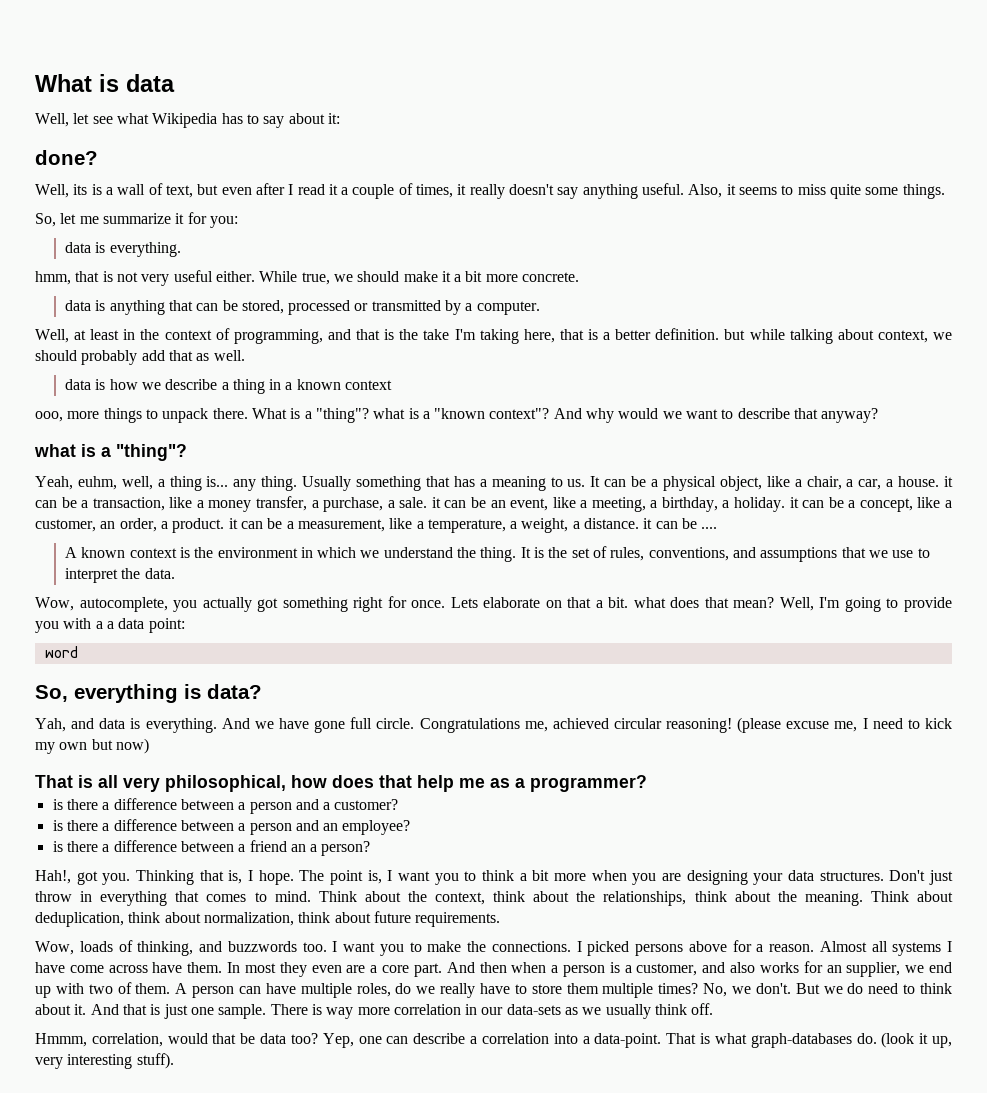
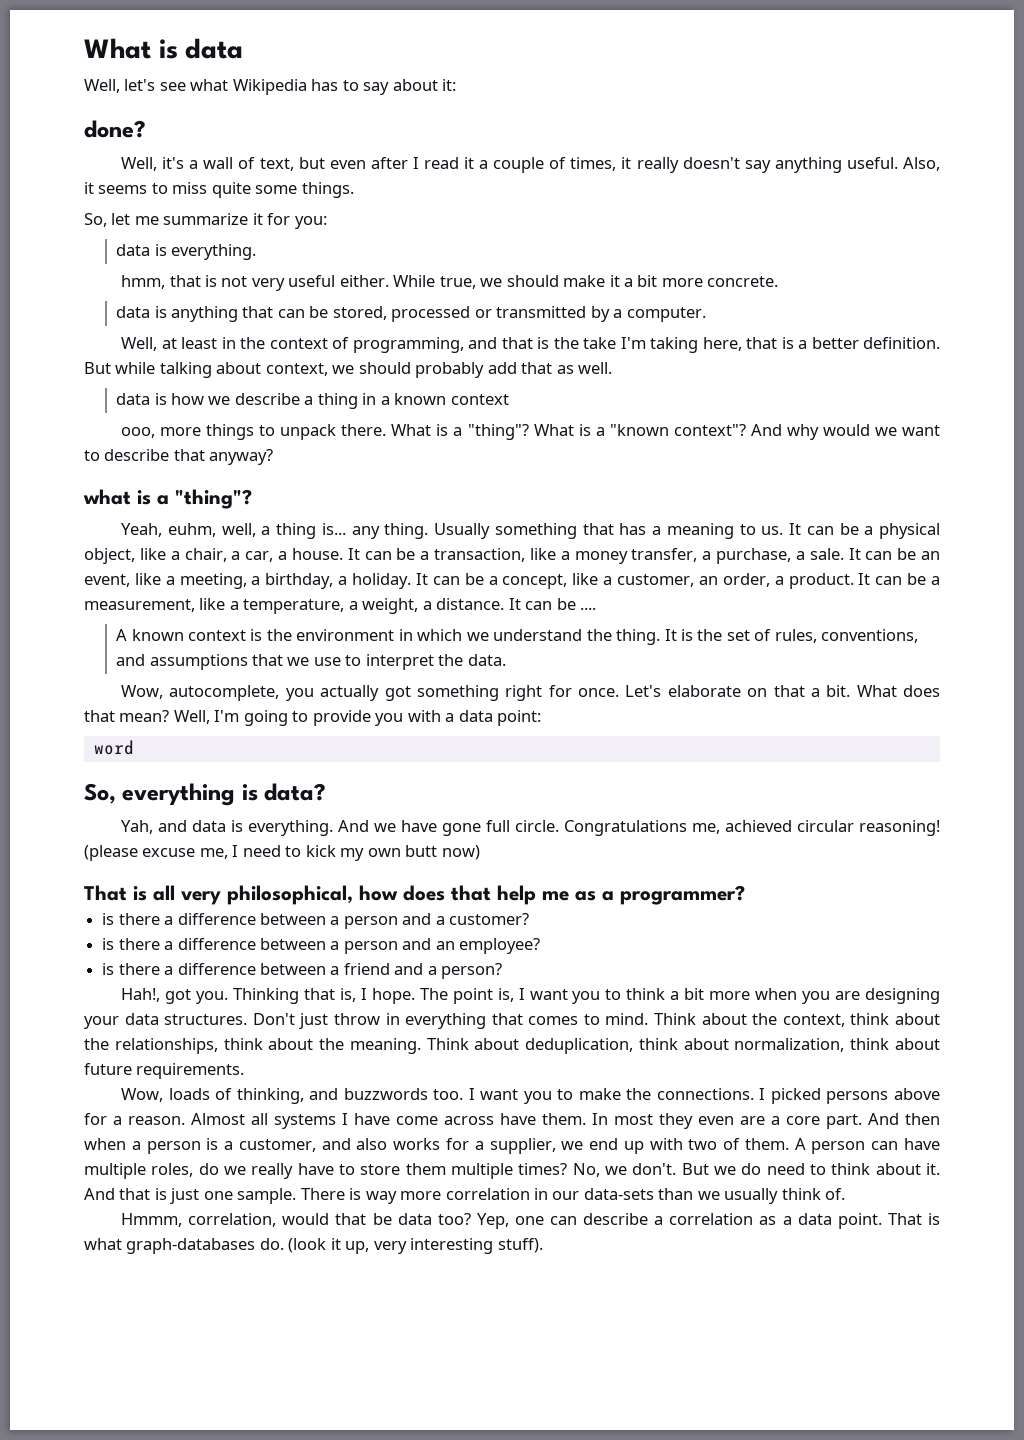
[73,113,90,124] let -> [124,79,156,91] let's
[73,184,102,195] its is -> [162,157,185,169] it's
[724,329,746,340] but -> [84,362,111,374] But
[373,408,406,419] what -> [533,424,574,436] What
[943,476,953,487] it -> [347,548,360,560] It
[431,497,441,508] it -> [848,548,861,560] It
[789,497,799,508] it -> [415,573,428,585] It
[228,518,238,529] it -> [858,573,871,585] It
[643,518,653,529] it -> [508,598,521,610] It
[450,597,478,608] Lets -> [625,685,662,697] Let's
[633,597,666,608] what -> [856,685,897,697] What
[106,621,114,629] a -> (455, 717) none
[91,739,113,750] but -> [405,845,438,857] butt
[290,844,306,852] an -> [394,963,424,975] and
[826,965,842,973] an -> [474,1141,484,1150] a
[565,1007,579,1015] as -> [658,1188,694,1200] than
[691,1003,714,1015] off. -> [825,1188,846,1200] of.
[553,1033,662,1048] into a data-point. -> [759,1213,882,1229] as a data point.

